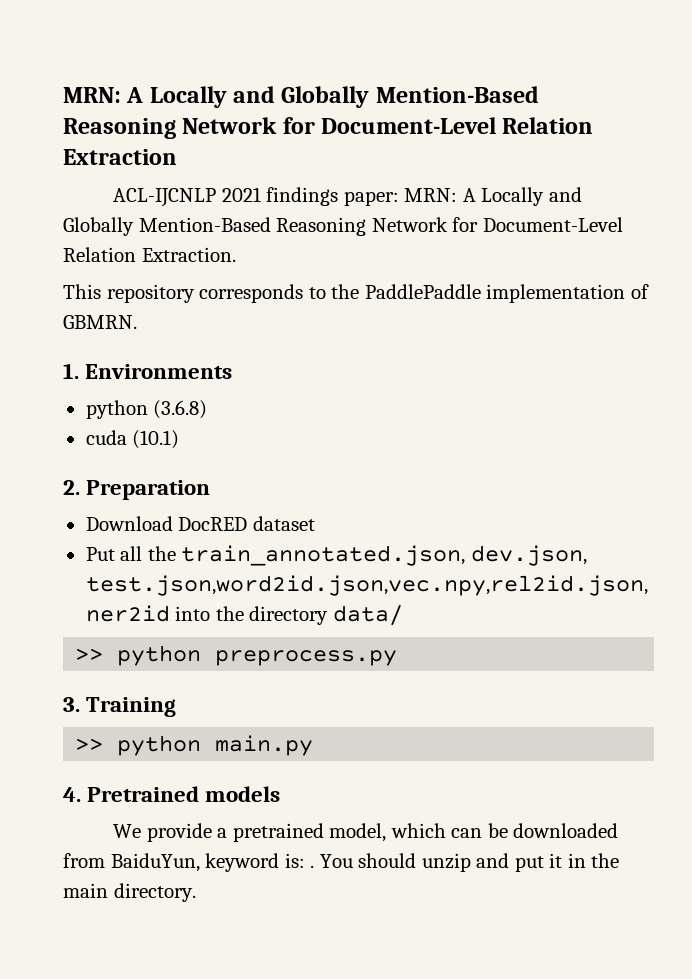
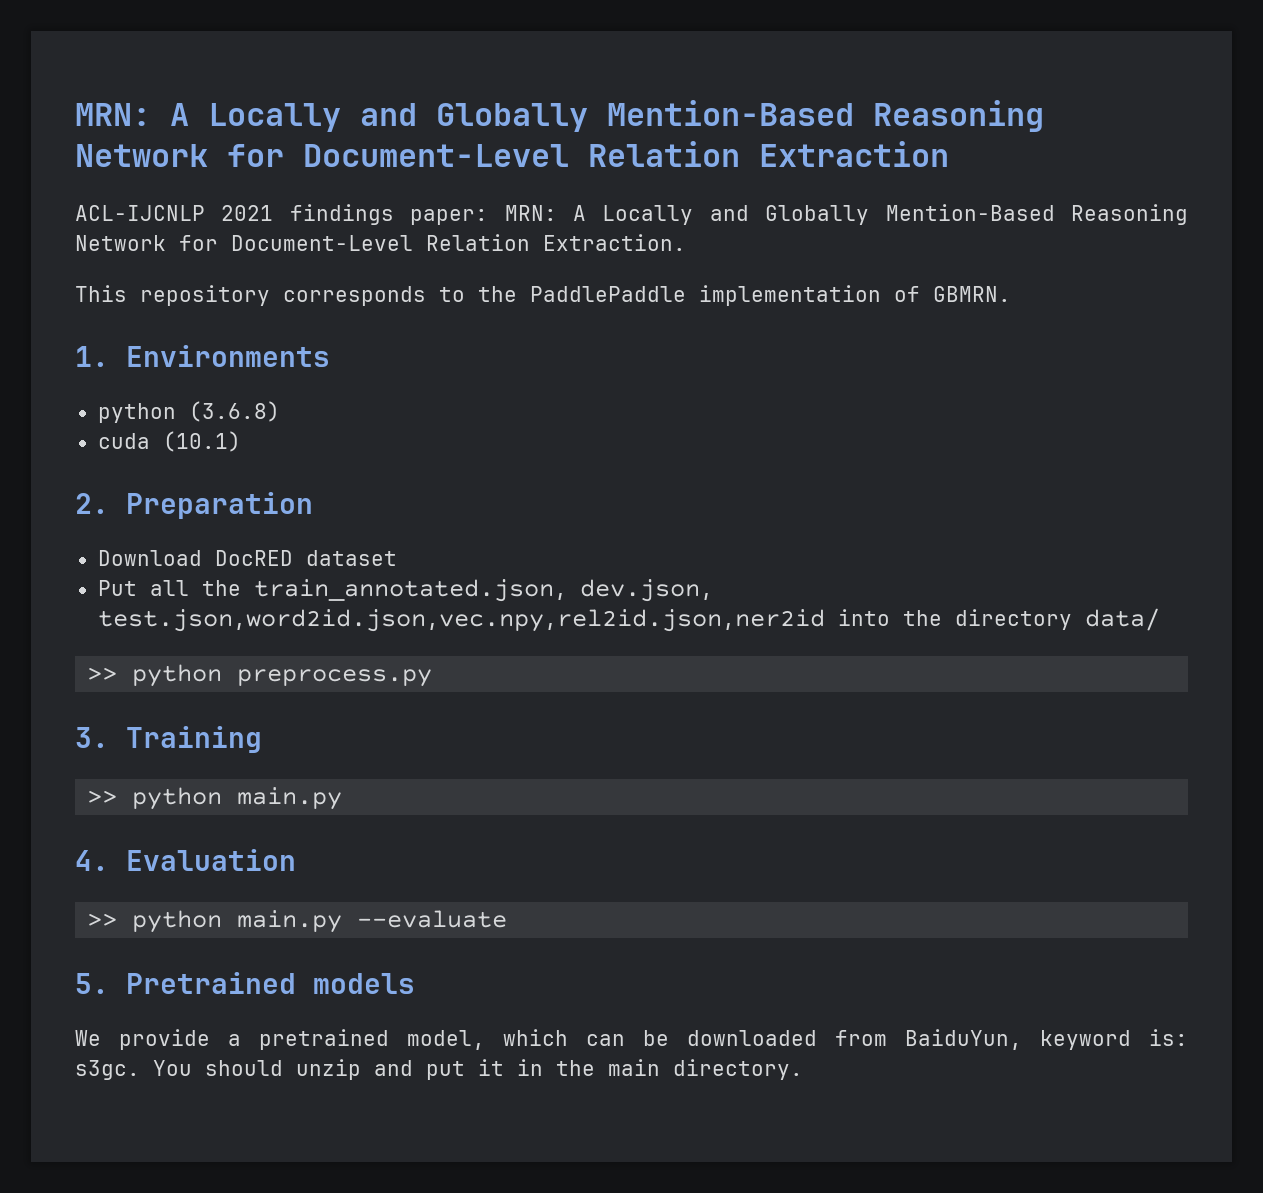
(81, 794) none -> [126,849,296,871] [87,910,508,933] [75,973,109,994] Evaluation // >> python main.py --evaluate // 5.
[310,865,315,868] . -> [75,1060,140,1080] s3gc.

